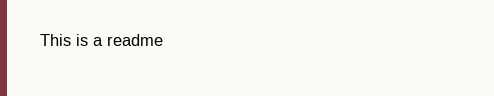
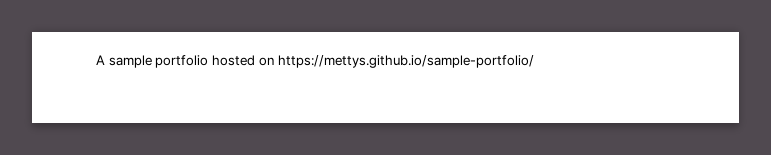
[40,34,163,46] This is a readme -> [96,55,535,68] A sample portfolio hosted on https://mettys.github.io/sample-portfolio/

